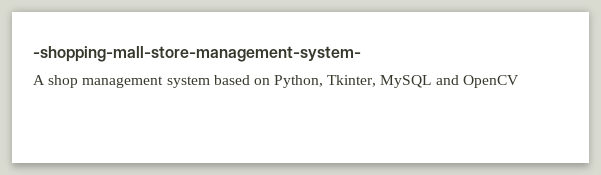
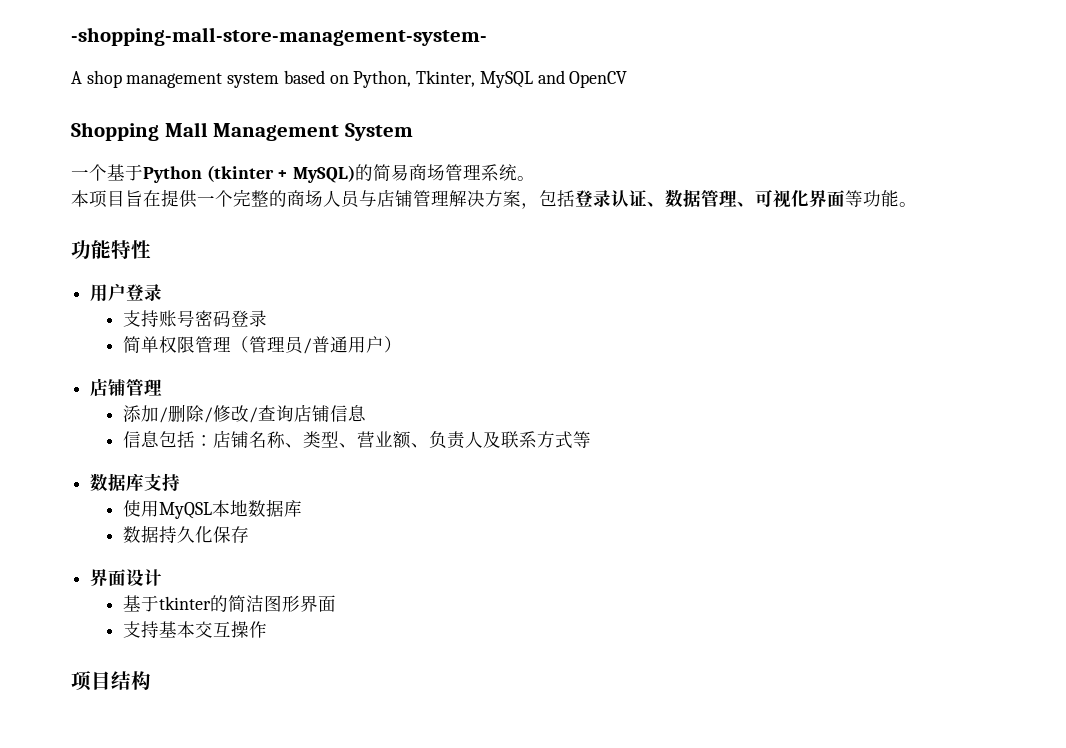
(519, 81) none -> [71,122,413,141] [71,164,536,183] [71,189,917,209] [71,240,151,259] [90,283,163,302] [122,310,267,327] [122,336,402,354] [90,378,163,396] [122,404,366,423] [122,431,591,449] [90,473,181,492] [122,499,302,519] [122,525,249,543] [90,569,163,586] [122,595,336,612] [122,621,267,638] [71,671,151,691] // Shopping Mall Management System // 一个基于Python (tkinter + MySQL)的简易商场管理系统。 // 本项目旨在提供一个完整的商场人员与店铺管理解决方案，包括登录认证、数据管理、可视化界面等功能。 // 功能特性 // 用户登录 // 支持账号密码登录 // 简单权限管理（管理员/普通用户） // 店铺管理 // 添加/删除/修改/查询店铺信息 // 信息包括：店铺名称、类型、营业额、负责人及联系方式等 // 数据库支持 // 使用MyQSL本地数据库 // 数据持久化保存 // 界面设计 // 基于tkinter的简洁图形界面 // 支持基本交互操作 // 项目结构

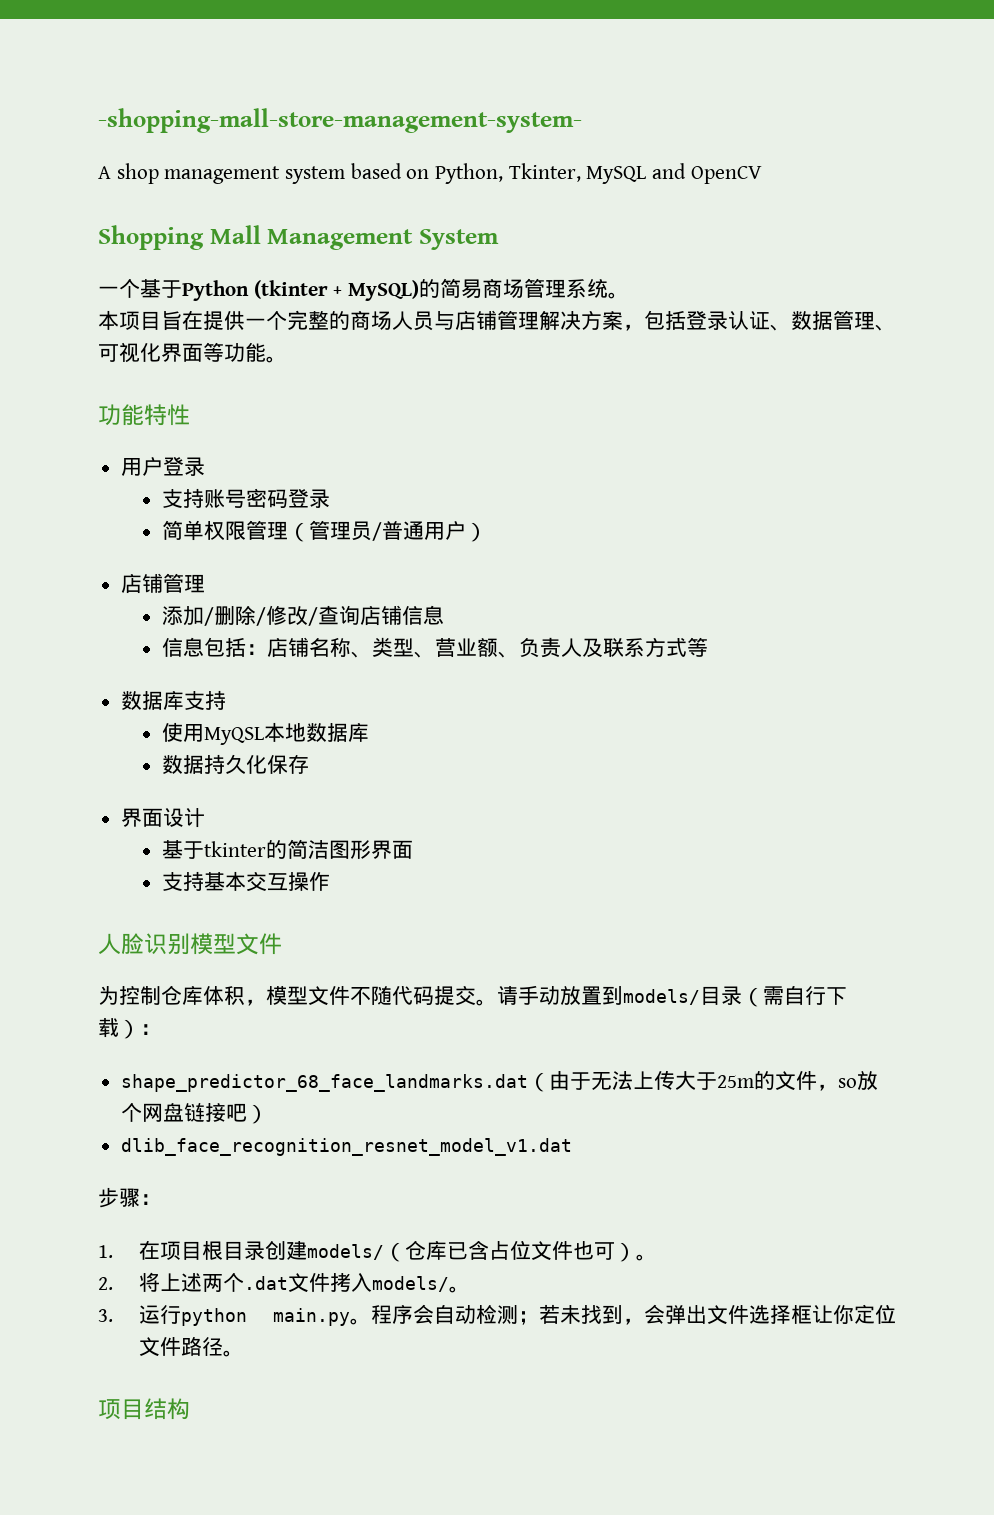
(267, 629) none -> [98,933,282,955] [98,985,847,1007] [98,1018,161,1039] [121,1070,879,1092] [121,1102,269,1124] [121,1138,573,1156] [98,1187,161,1208] [98,1240,657,1262] [98,1272,470,1293] [98,1304,896,1326] [138,1336,244,1357] // 人脸识别模型文件 // 为控制仓库体积，模型文件不随代码提交。请手动放置到models/目录（需自行下载）： // shape_predictor_68_face_landmarks.dat（由于无法上传大于25m的文件，so放个网盘链接吧） // dlib_face_recognition_resnet_model_v1.dat // 步骤： // 1.在项目根目录创建models/（仓库已含占位文件也可）。 // 2.将上述两个.dat文件拷入models/。 // 3.运行python main.py。程序会自动检测；若未找到，会弹出文件选择框让你定位文件路径。

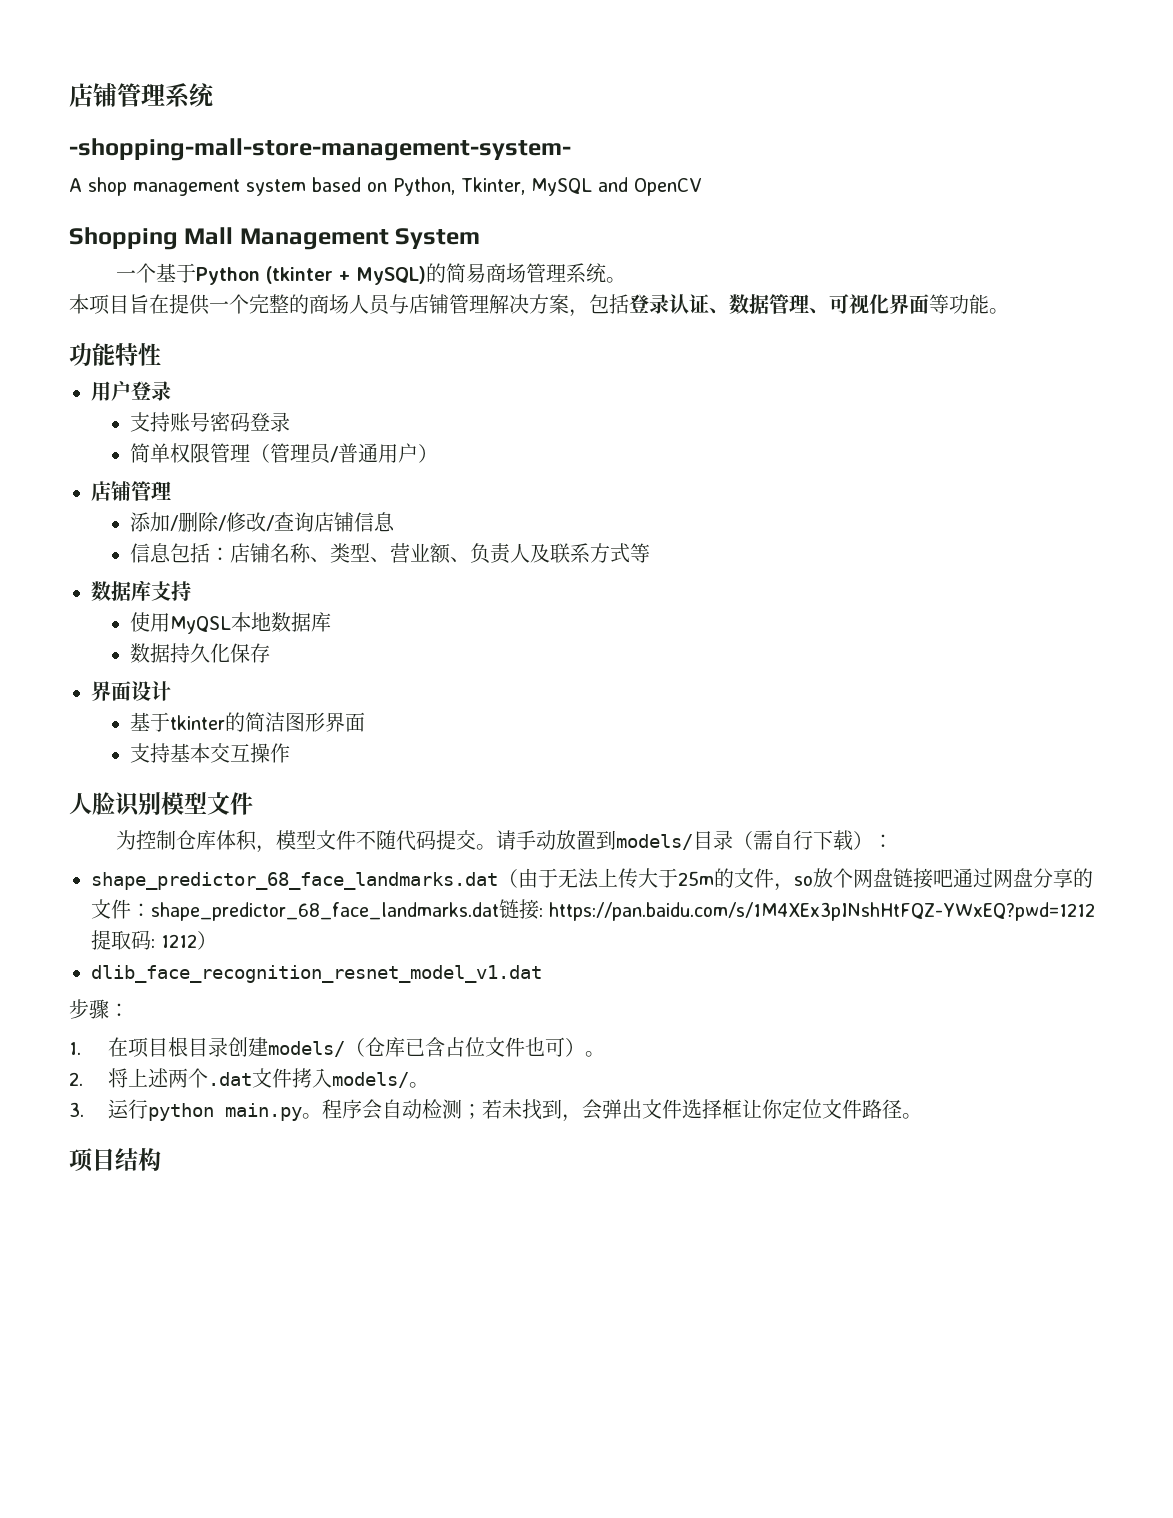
(98, 120) none -> [69,83,215,108] 店铺管理系统 //
(248, 1112) none -> [953,868,1093,888] [91,899,1095,921] [91,930,197,950] 通过网盘分享的文件：shape_predictor_68_face_landmarks.dat链接: https://pan.baidu.com/s/1M4XEx3pINshHtFQZ-YWxEQ?pwd=1212提取码: 1212

